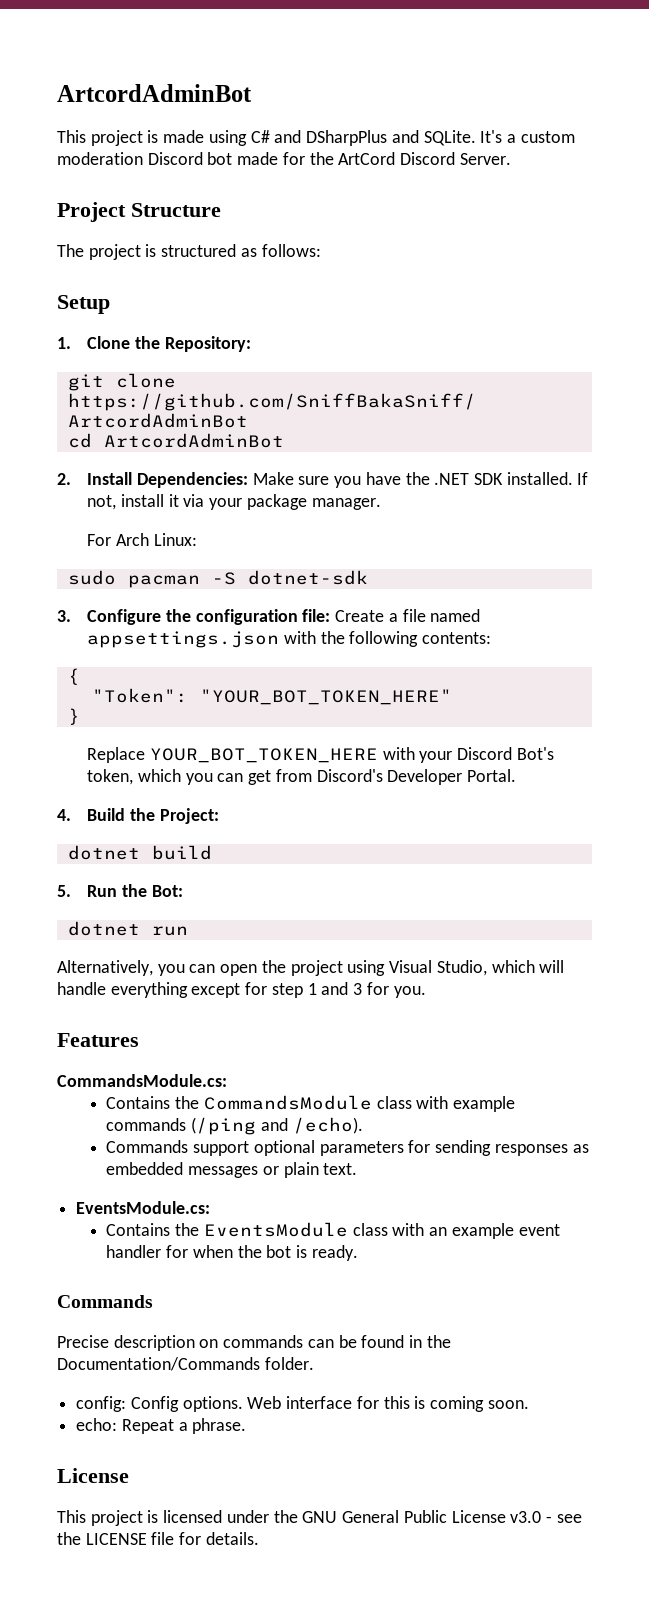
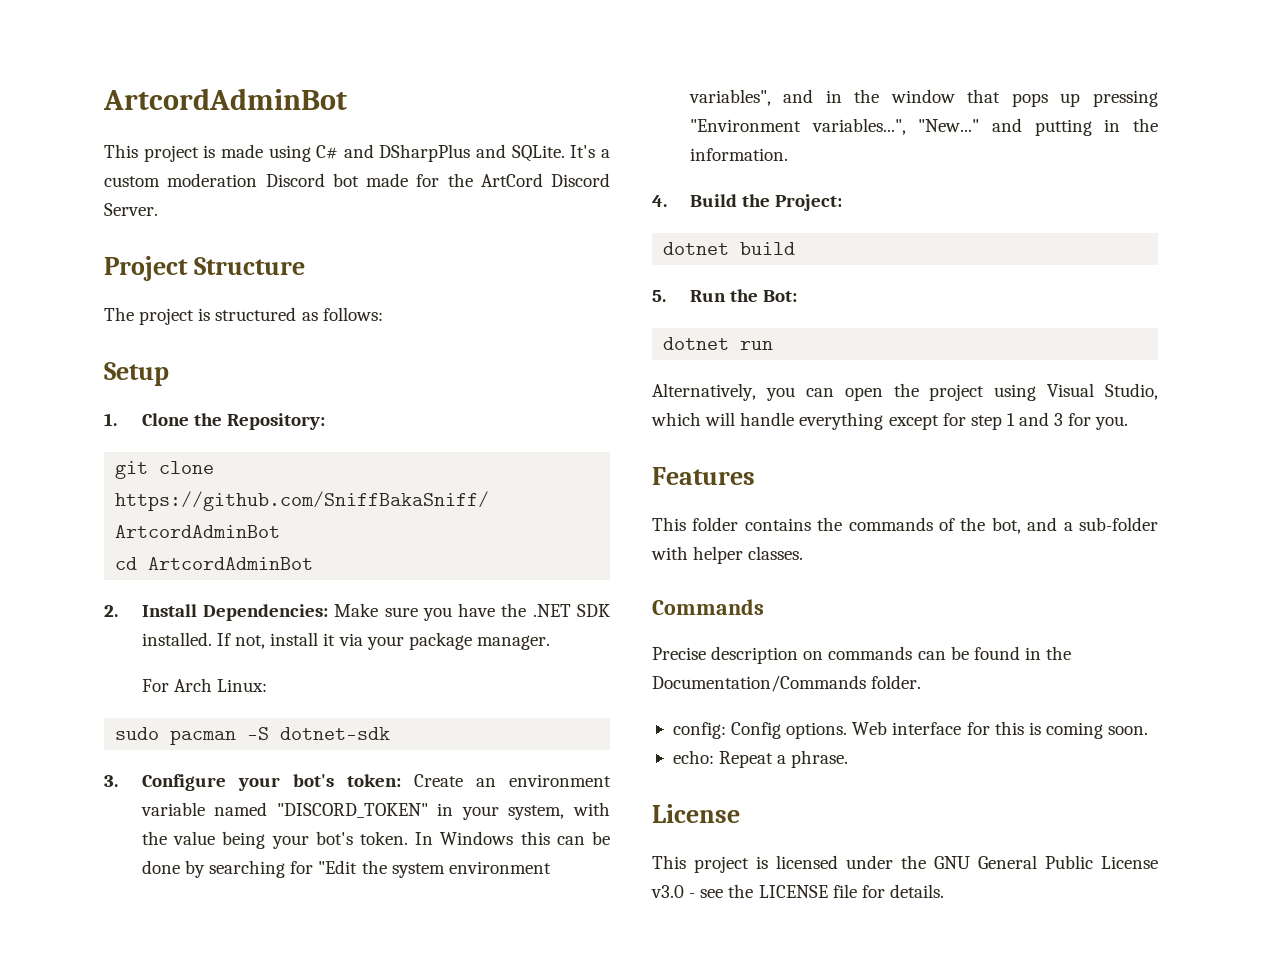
[165,609,481,625] [87,631,492,648] [67,668,80,685] [91,688,452,705] [67,708,80,725] [87,747,554,763] [87,769,517,785] the configuration file: Create a file named appsettings.json with the following contents: // { // "Token": "YOUR_BOT_TOKEN_HERE" // } // Replace YOUR_BOT_TOKEN_HERE with your Discord Bot's token, which you can get from Discord's Developer Portal. -> [237,774,611,791] [140,802,610,820] [141,831,611,849] [141,860,551,878] [688,89,1158,107] [689,118,1158,136] [689,148,788,161] your bot's token: Create an environment variable named "DISCORD_TOKEN" in your system, with the value being your bot's token. In Windows this can be done by searching for "Edit the system environment variables", and in the window that pops up pressing "Environment variables...", "New..." and putting in the information.
[57,1074,227,1087] [106,1095,516,1112] [106,1117,363,1135] [106,1140,589,1156] [106,1162,358,1178] [76,1201,211,1214] [106,1222,560,1239] [106,1245,358,1261] CommandsModule.cs: // Contains the CommandsModule class with example commands (/ping and /echo). // Commands support optional parameters for sending responses as embedded messages or plain text. // EventsModule.cs: // Contains the EventsModule class with an example event handler for when the bot is ready. -> [652,517,1158,534] [651,546,804,564] This folder contains the commands of the bot, and a sub-folder with helper classes.

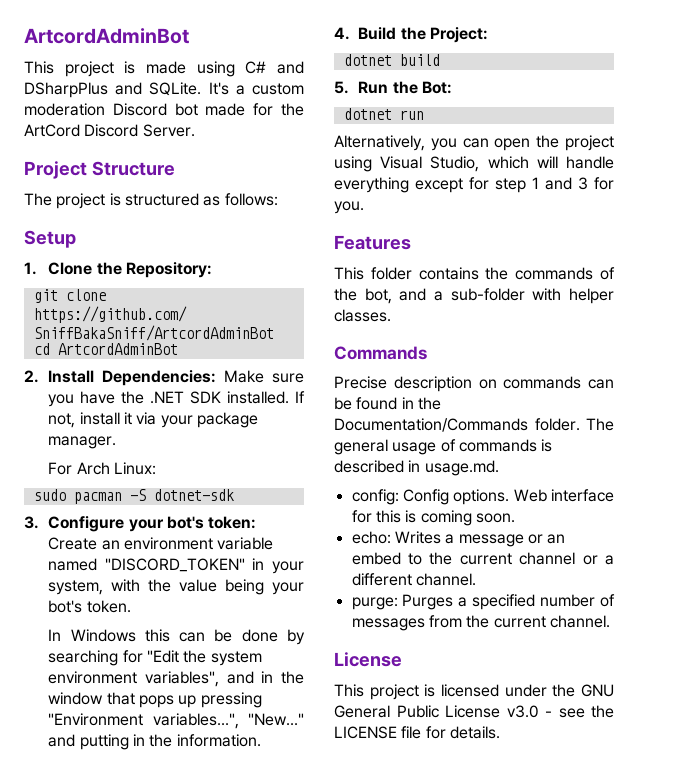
(408, 838) none -> (131, 606) //
(922, 682) none -> [586,418,614,431] [334,439,553,455] [334,460,499,476] The general usage of commands is described in usage.md.
[719,750,849,768] Repeat a phrase. -> [394,531,566,547] [351,552,614,565] [351,573,476,586] [351,594,615,610] [351,615,610,631] Writes a message or an embed to the current channel or a different channel. // purge: Purges a specified number of messages from the current channel.

